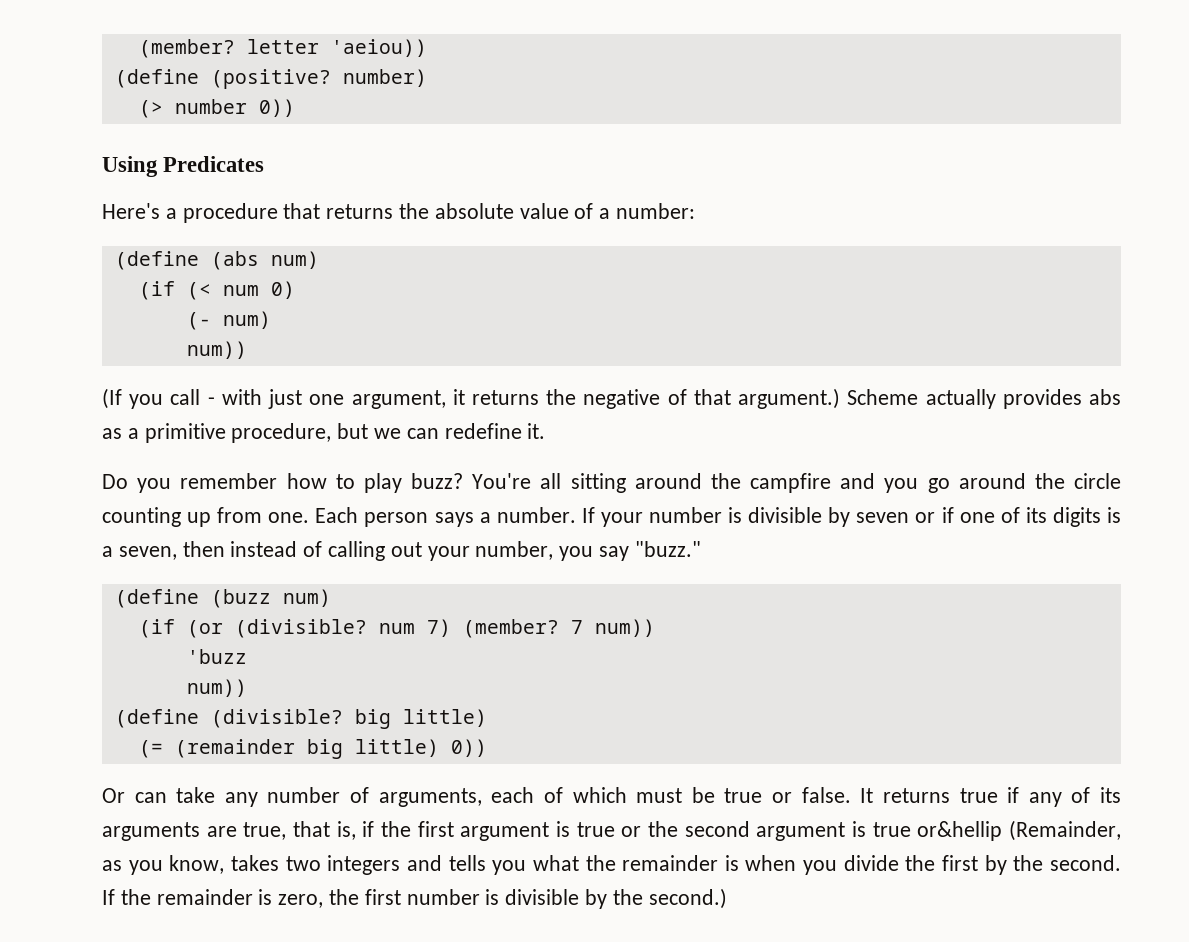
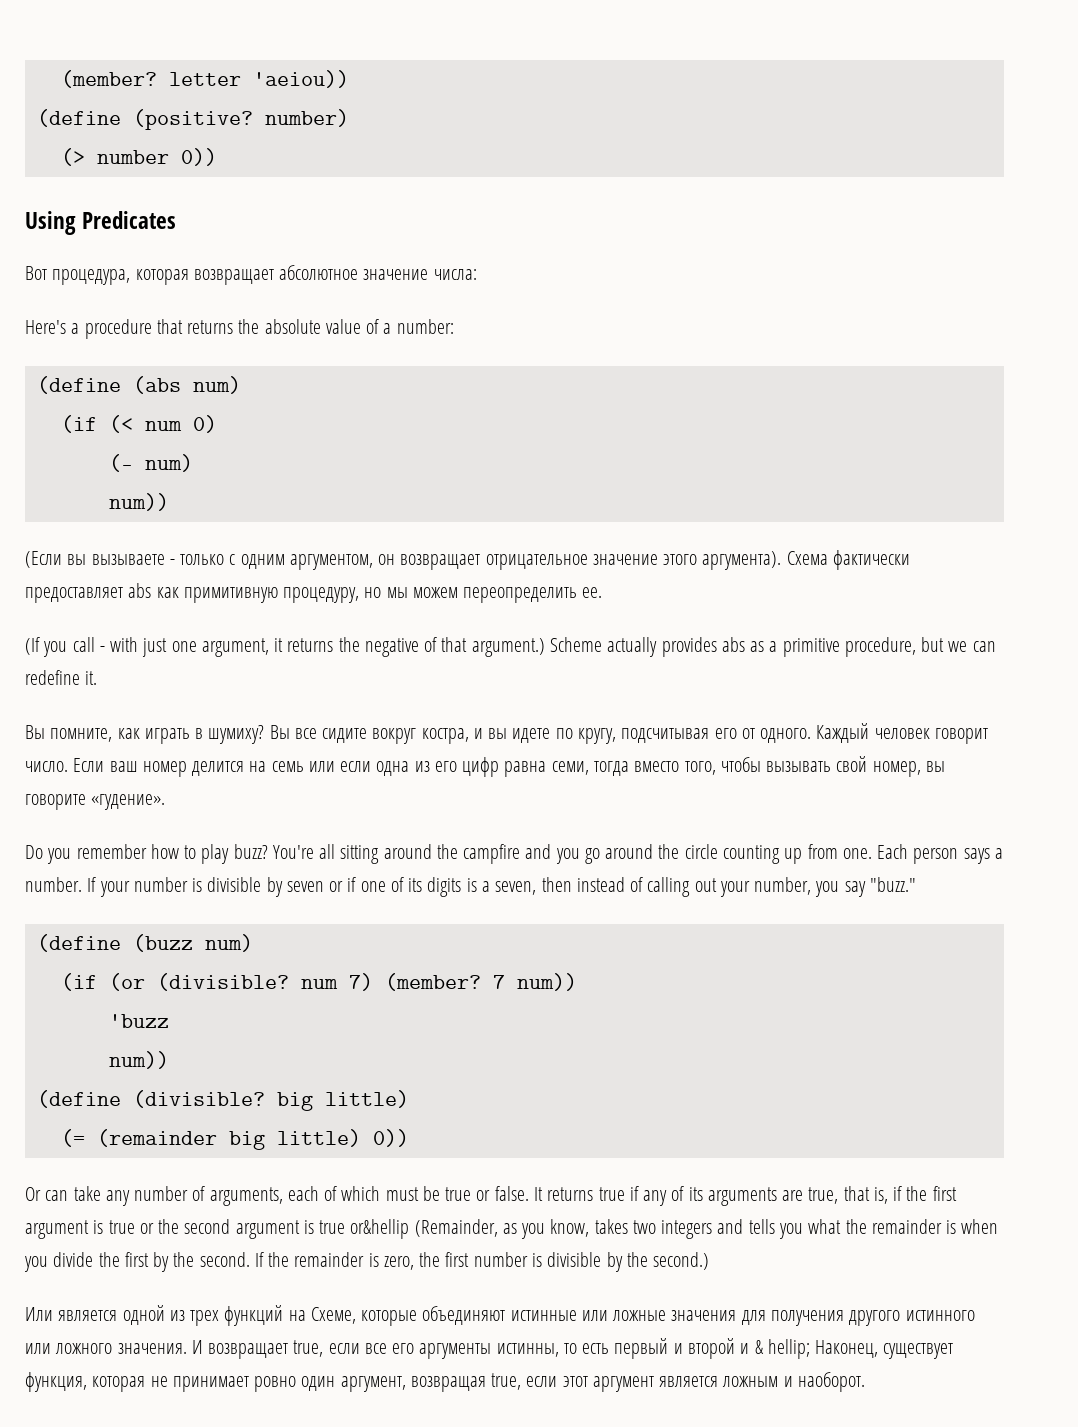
(265, 164) none -> [25,265,477,285] // Вот процедура, которая возвращает абсолютное значение числа:
(247, 350) none -> [25,550,910,570] [25,583,603,603] // (Если вы вызываете - только с одним аргументом, он возвращает отрицательное значение этого аргумента). Схема фактически предоставляет abs как примитивную процедуру, но мы можем переопределить ее.
(546, 431) none -> [25,723,988,744] [25,756,945,777] [25,794,166,810] // Вы помните, как играть в шумиху? Вы все сидите вокруг костра, и вы идете по кругу, подсчитывая его от одного. Каждый человек говорит число. Если ваш номер делится на семь или если одна из его цифр равна семи, тогда вместо того, чтобы вызывать свой номер, вы говорите «гудение».
(727, 898) none -> [25,1305,975,1326] [25,1338,954,1359] [25,1372,865,1392] // Или является одной из трех функций на Схеме, которые объединяют истинные или ложные значения для получения другого истинного или ложного значения. И возвращает true, если все его аргументы истинны, то есть первый и второй и & hellip; Наконец, существует функция, которая не принимает ровно один аргумент, возвращая true, если этот аргумент является ложным и наоборот.

